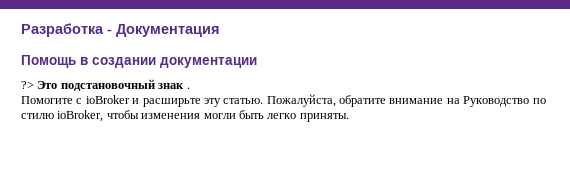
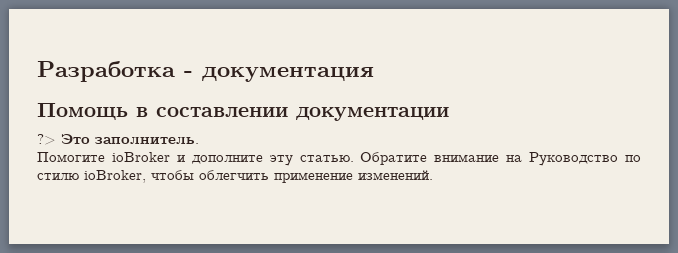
[116,24,219,37] Документация -> [202,67,374,82] документация
[92,57,156,68] создании -> [156,107,288,117] составлении
[60,79,190,91] подстановочный знак . -> [95,137,199,144] заполнитель.
[76,98,83,104] с -> (105, 157) none
[142,98,201,107] расширьте -> [191,155,263,164] дополните
[266,94,386,107] Пожалуйста, обратите -> [360,152,428,165] Обратите
[141,110,349,122] изменения могли быть легко приняты. -> [199,170,433,183] облегчить применение изменений.

